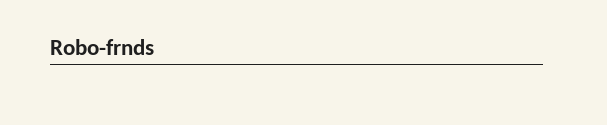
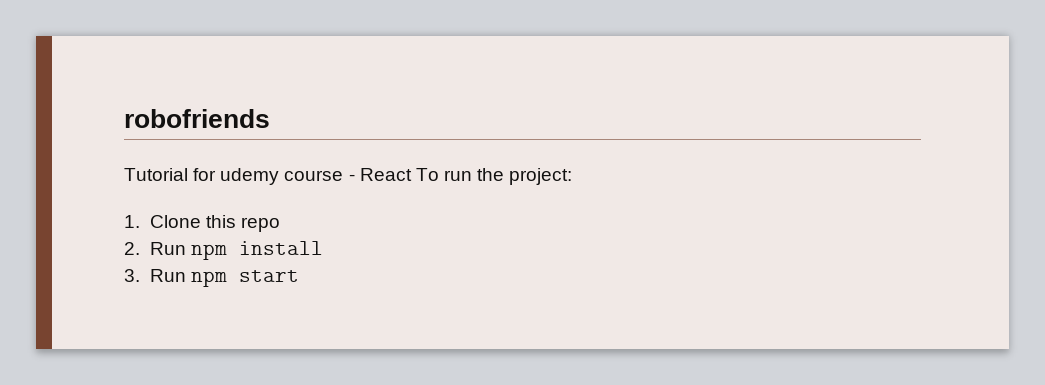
[50,39,154,55] Robo-frnds -> [124,109,270,128] [124,168,573,185] [124,215,280,232] [124,241,323,260] [124,269,299,287] robofriends // Tutorial for udemy course - React To run the project: // 1. Clone this repo // 2. Run npm install // 3. Run npm start

